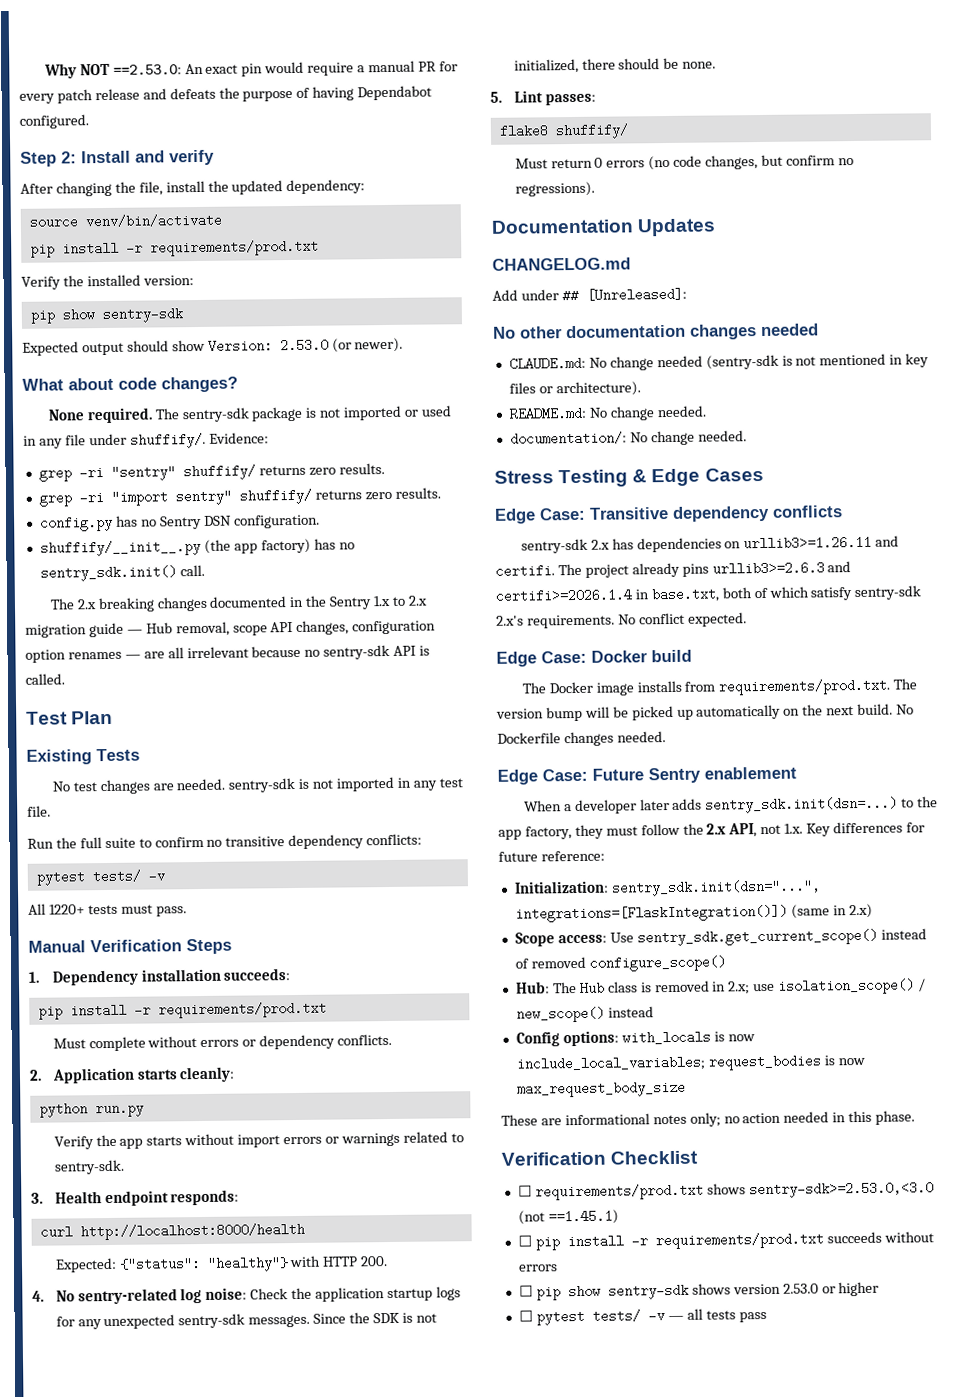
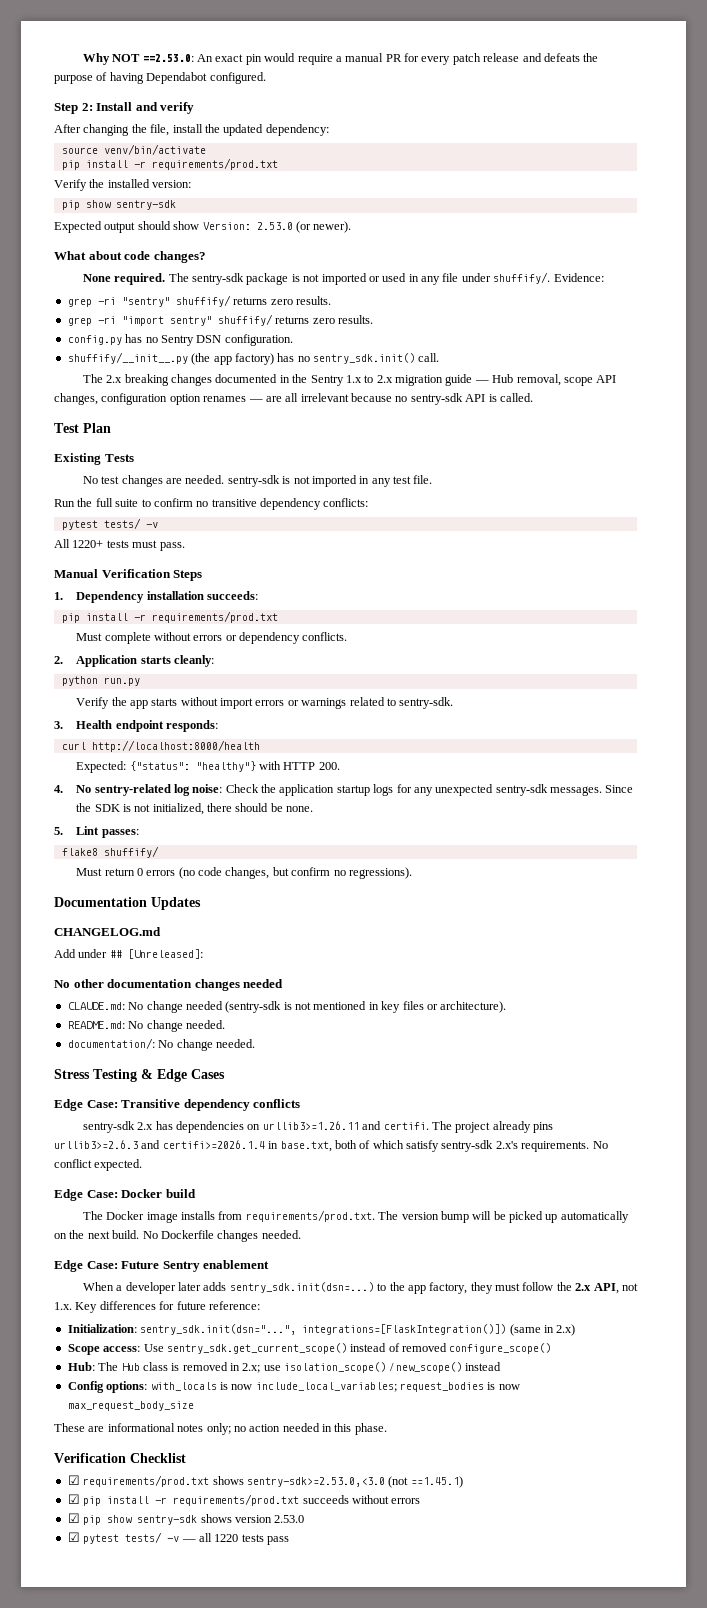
[517,1185,532,1197] ☐ -> [67,1475,80,1485] ☑
[517,1235,532,1247] ☐ -> [67,1494,80,1504] ☑
[518,1285,533,1297] ☐ -> [67,1513,80,1523] ☑
[821,1281,880,1297] [518,1310,533,1322] or higher // ☐ -> [67,1532,80,1542] // ☑
(703, 1314) none -> [214,1534,239,1542] 1220

